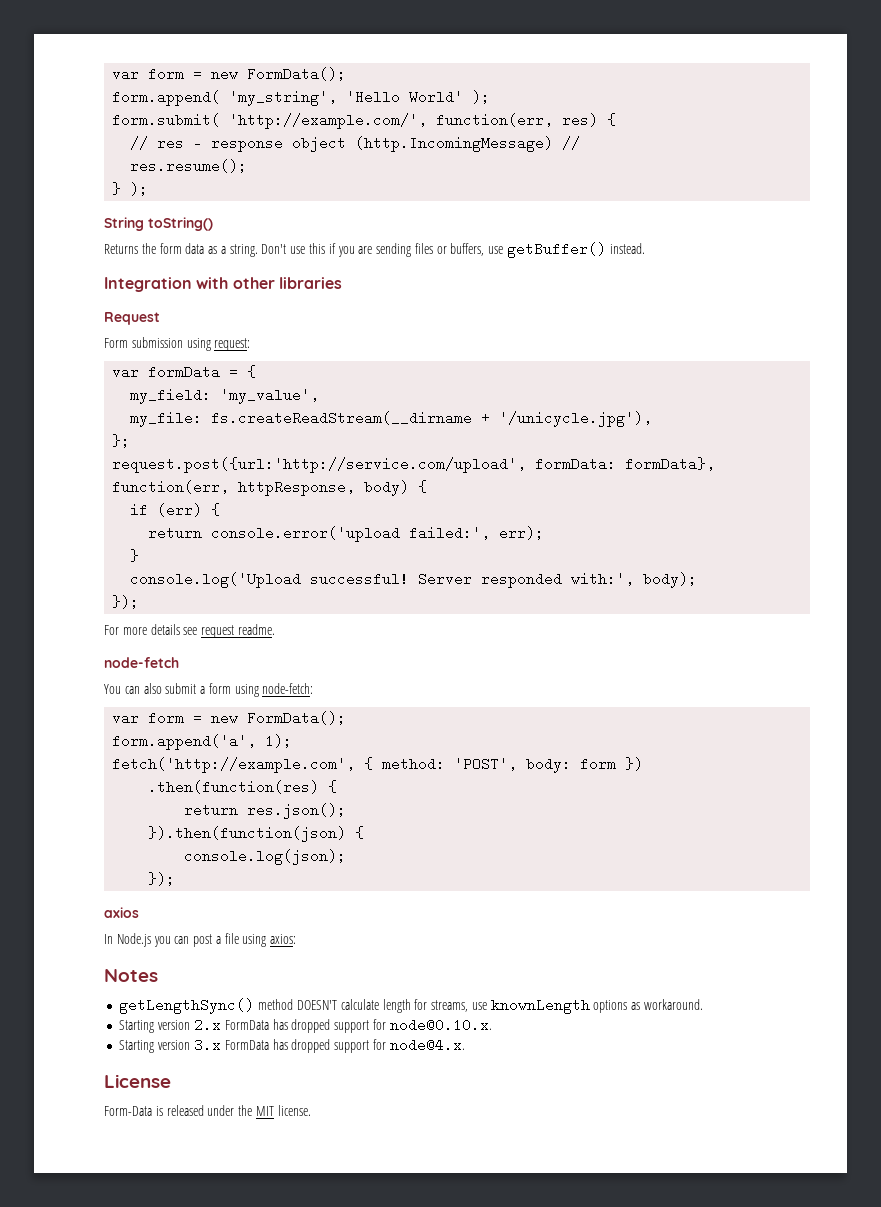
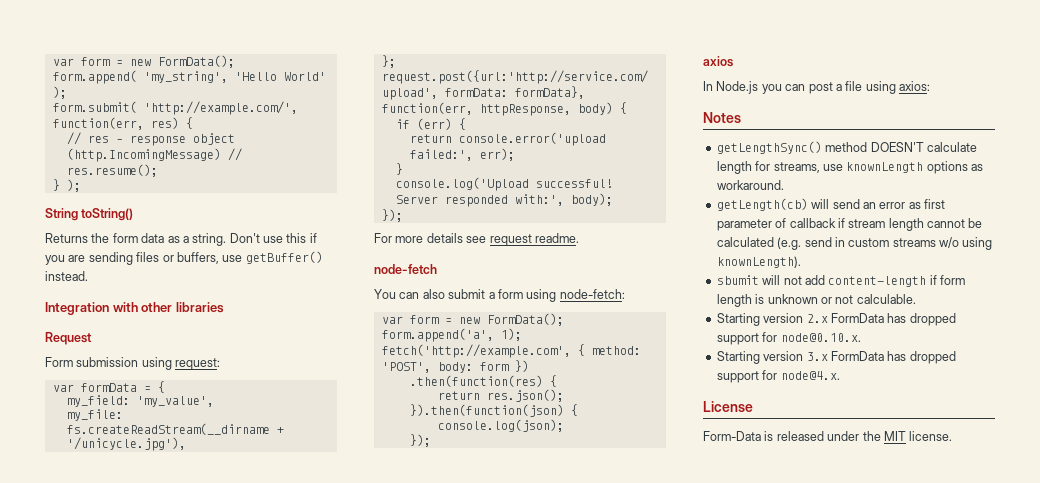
(703, 1004) none -> [716,198,945,211] [716,218,983,231] [716,237,993,250] [716,256,801,268] [716,275,965,287] [716,294,916,307] // getLength(cb) will send an error as first parameter of callback if stream length cannot be calculated (e.g. send in custom streams w/o using knownLength). // sbumit will not add content-length if form length is unknown or not calculable.

